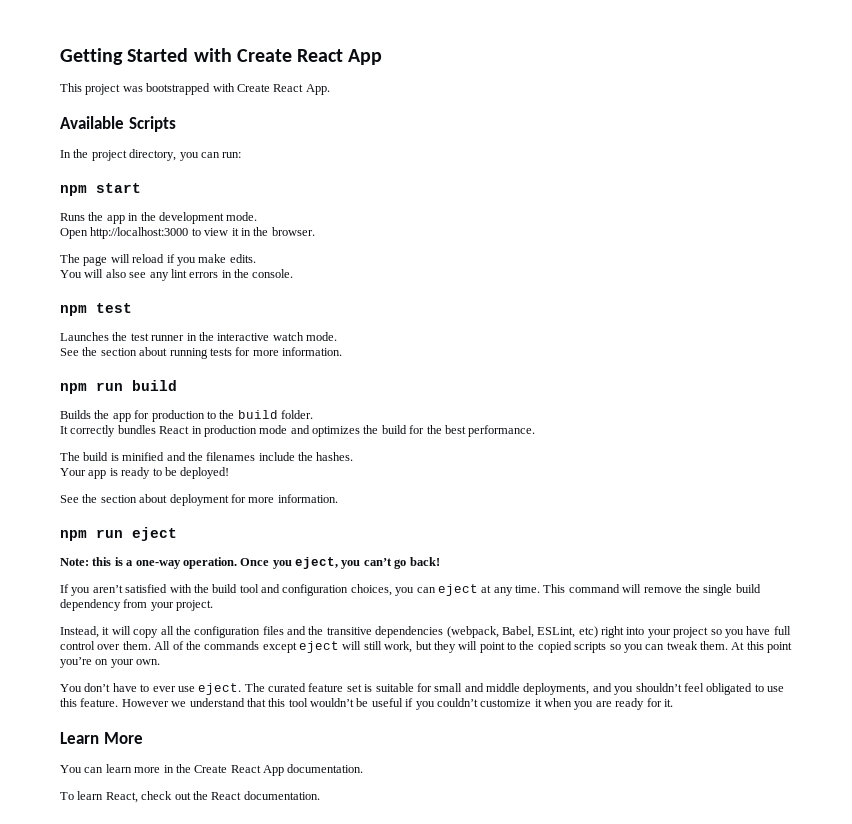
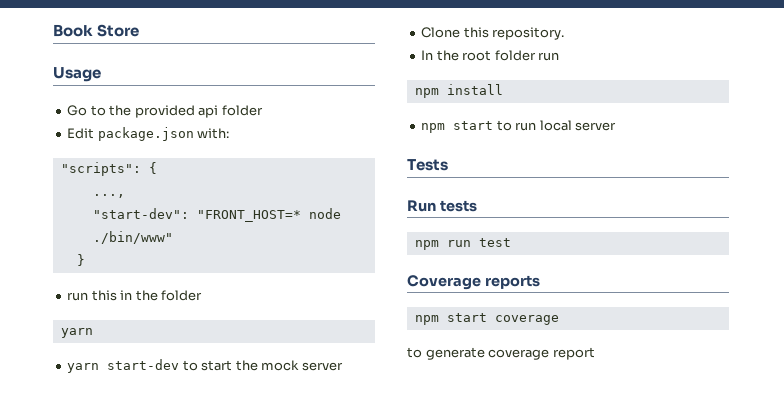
[60,48,383,65] [60,83,330,95] [60,116,176,132] [60,149,242,161] [60,183,141,196] [60,212,258,224] [60,227,315,239] [60,254,256,266] [60,269,294,281] [60,303,132,316] [60,332,337,341] [60,347,342,359] [60,380,177,394] [60,410,313,422] [60,425,536,437] [60,452,354,461] [60,467,230,479] [60,494,338,506] [60,527,177,541] [60,557,440,569] [60,584,761,596] [60,599,214,611] [60,626,791,638] [60,641,793,653] [60,657,161,668] [60,683,784,695] [60,698,673,710] [60,732,143,744] [60,764,364,776] [60,791,320,803] Getting Started with Create React App // This project was bootstrapped with Create React App. // Available Scripts // In the project directory, you can run: // npm start // Runs the app in the development mode. // Open http://localhost:3000 to view it in the browser. // The page will reload if you make edits. // You will also see any lint errors in the console. // npm test // Launches the test runner in the interactive watch mode. // See the section about running tests for more information. // npm run build // Builds the app for production to the build folder. // It correctly bundles React in production mode and optimizes the build for the best performance. // The build is minified and the filenames include the hashes. // Your app is ready to be deployed! // See the section about deployment for more information. // npm run eject // Note: this is a one-way operation. Once you eject, you can’t go back! // If you aren’t satisfied with the build tool and configuration choices, you can eject at any time. This command will remove the single build dependency from your project. // Instead, it will copy all the configuration files and the transitive dependencies (webpack, Babel, ESLint, etc) right into your project so you have full control over them. All of the commands except eject will still work, but they will point to the copied scripts so you can tweak them. At this point you’re on your own. // You don’t have to ever use eject. The curated feature set is suitable for small and middle deployments, and you shouldn’t feel obligated to use this feature. However we understand that this tool wouldn’t be useful if you couldn’t customize it when you are ready for it. // Learn More // You can learn more in the Create React App documentation. // To learn React, check out the React documentation. -> [53,24,140,37] [53,67,101,82] [67,105,263,118] [67,127,230,141] [60,162,157,176] [92,194,125,198] [92,208,341,222] [92,231,173,244] [76,254,85,266] [67,290,203,301] [60,328,93,338] [67,359,343,373] [421,27,565,40] [421,50,560,61] [414,84,503,98] [421,120,617,133] [407,159,448,171] [407,200,477,212] [414,238,511,250] [407,275,540,290] [414,313,559,325] [407,347,595,360] Book Store // Usage // Go to the provided api folder // Edit package.json with: // "scripts": { // ..., // "start-dev": "FRONT_HOST=* node ./bin/www" // } // run this in the folder // yarn // yarn start-dev to start the mock server // Clone this repository. // In the root folder run // npm install // npm start to run local server // Tests // Run tests // npm run test // Coverage reports // npm start coverage // to generate coverage report

